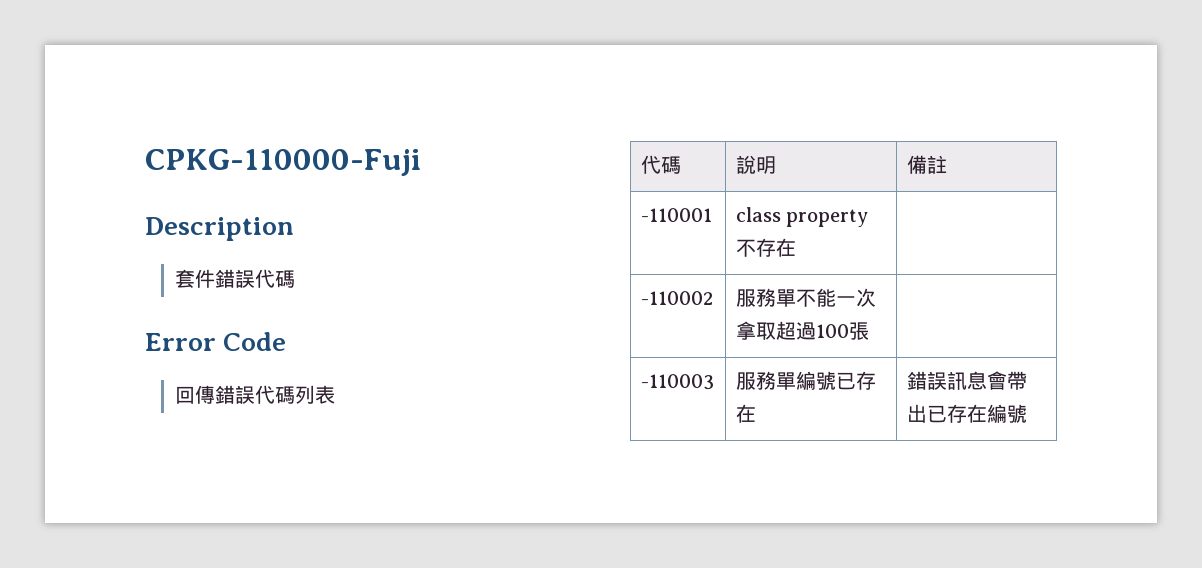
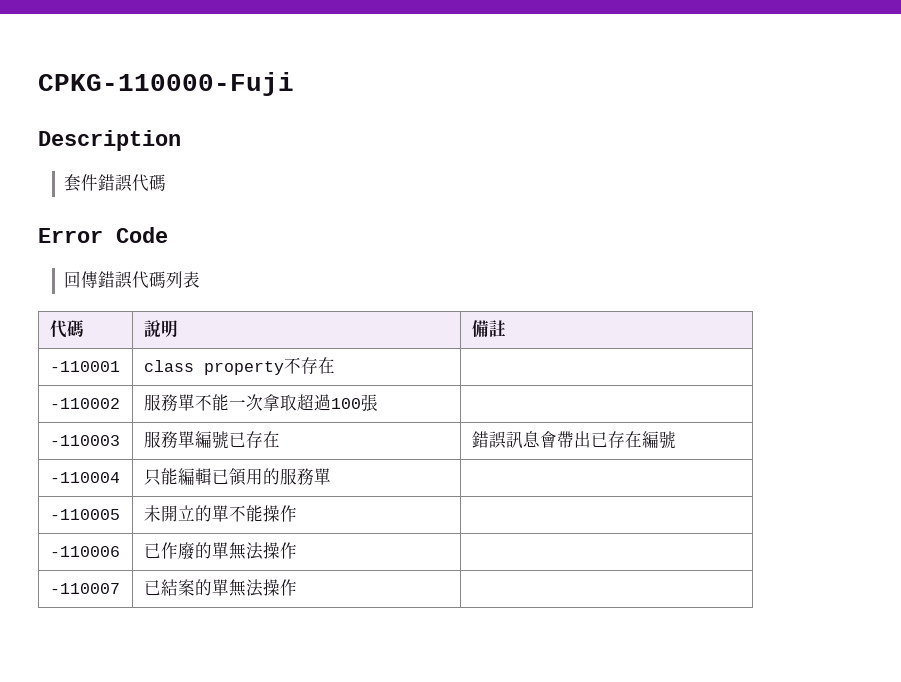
(1027, 413) none -> [49,472,120,483] [143,468,331,486] [49,509,120,520] [143,505,297,522] [49,546,120,557] [143,542,297,560] [49,583,120,594] [143,579,297,597] // -110004 | 只能編輯已領用的服務單 | // -110005 | 未開立的單不能操作 | // -110006 | 已作廢的單無法操作 | // -110007 | 已結案的單無法操作 |

